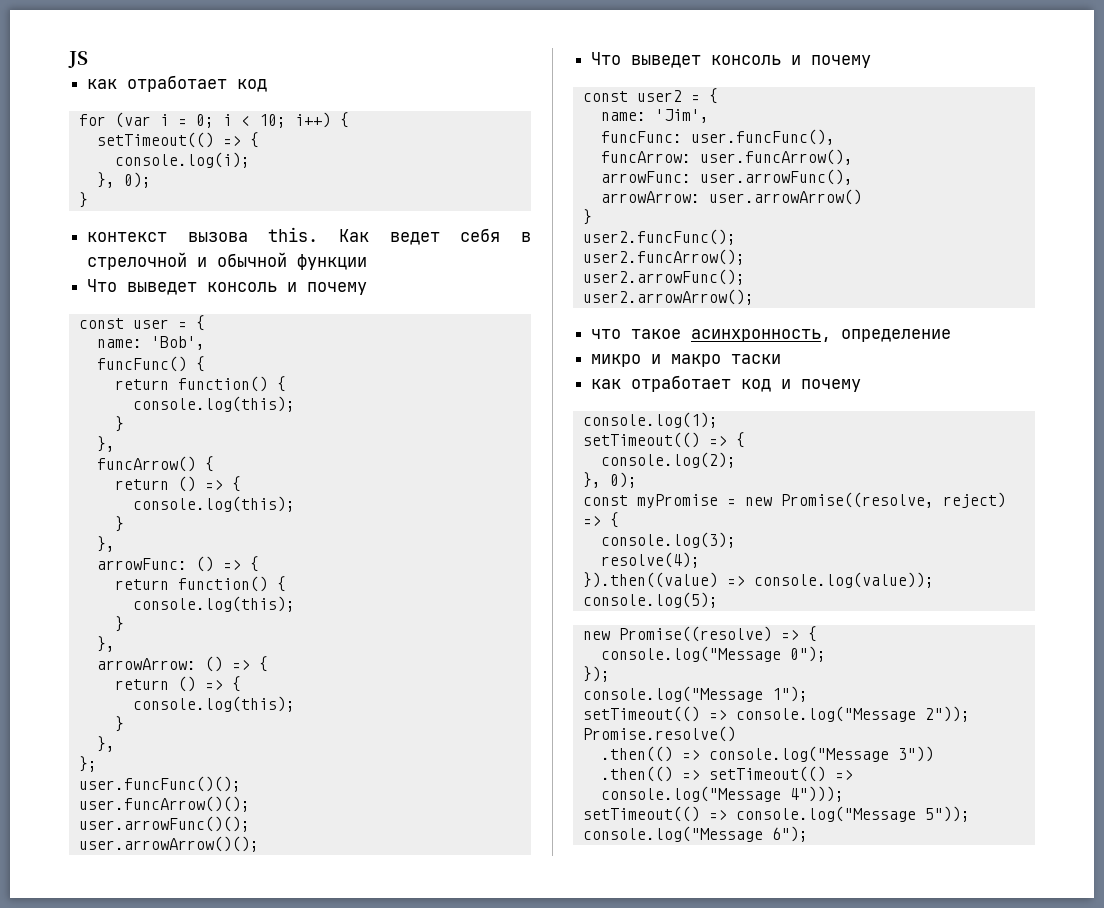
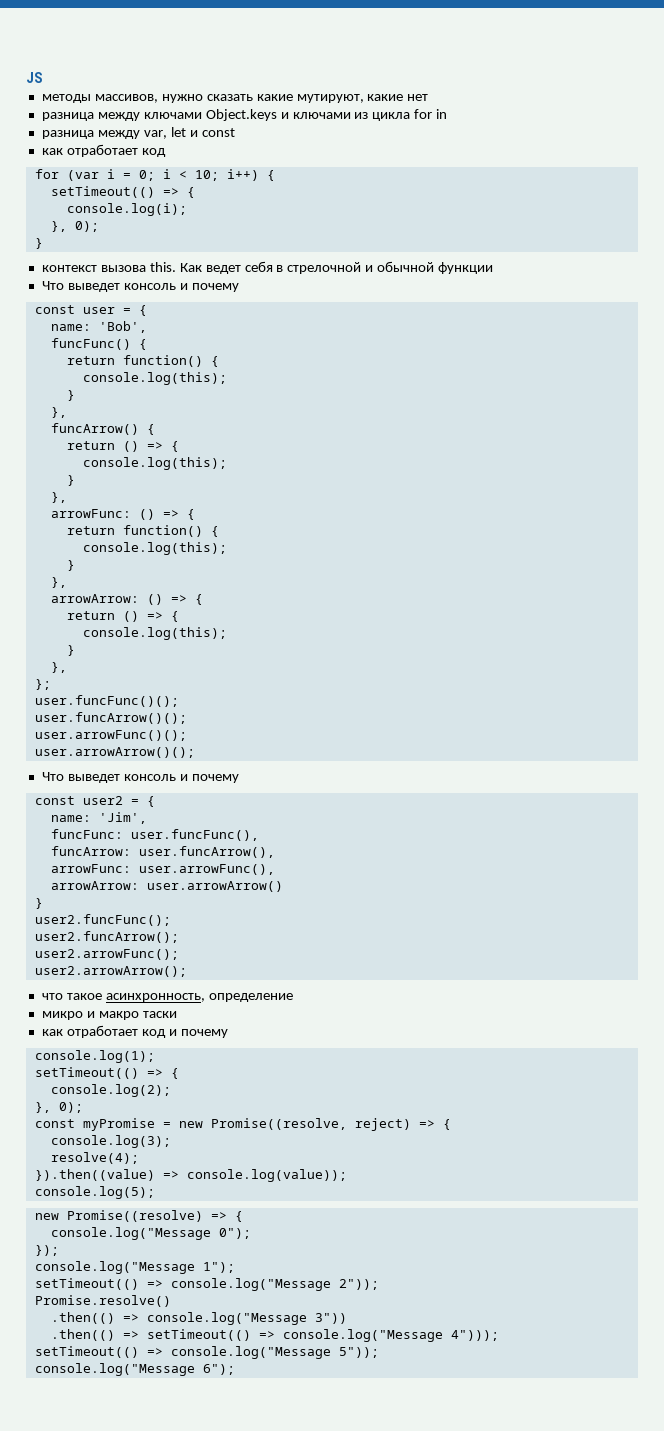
(88, 59) none -> [41,94,429,103] [41,109,448,121] [41,127,235,139] // методы массивов, нужно сказать какие мутируют, какие нет // разница между ключами Object.keys и ключами из цикла for in // разница между var, let и const

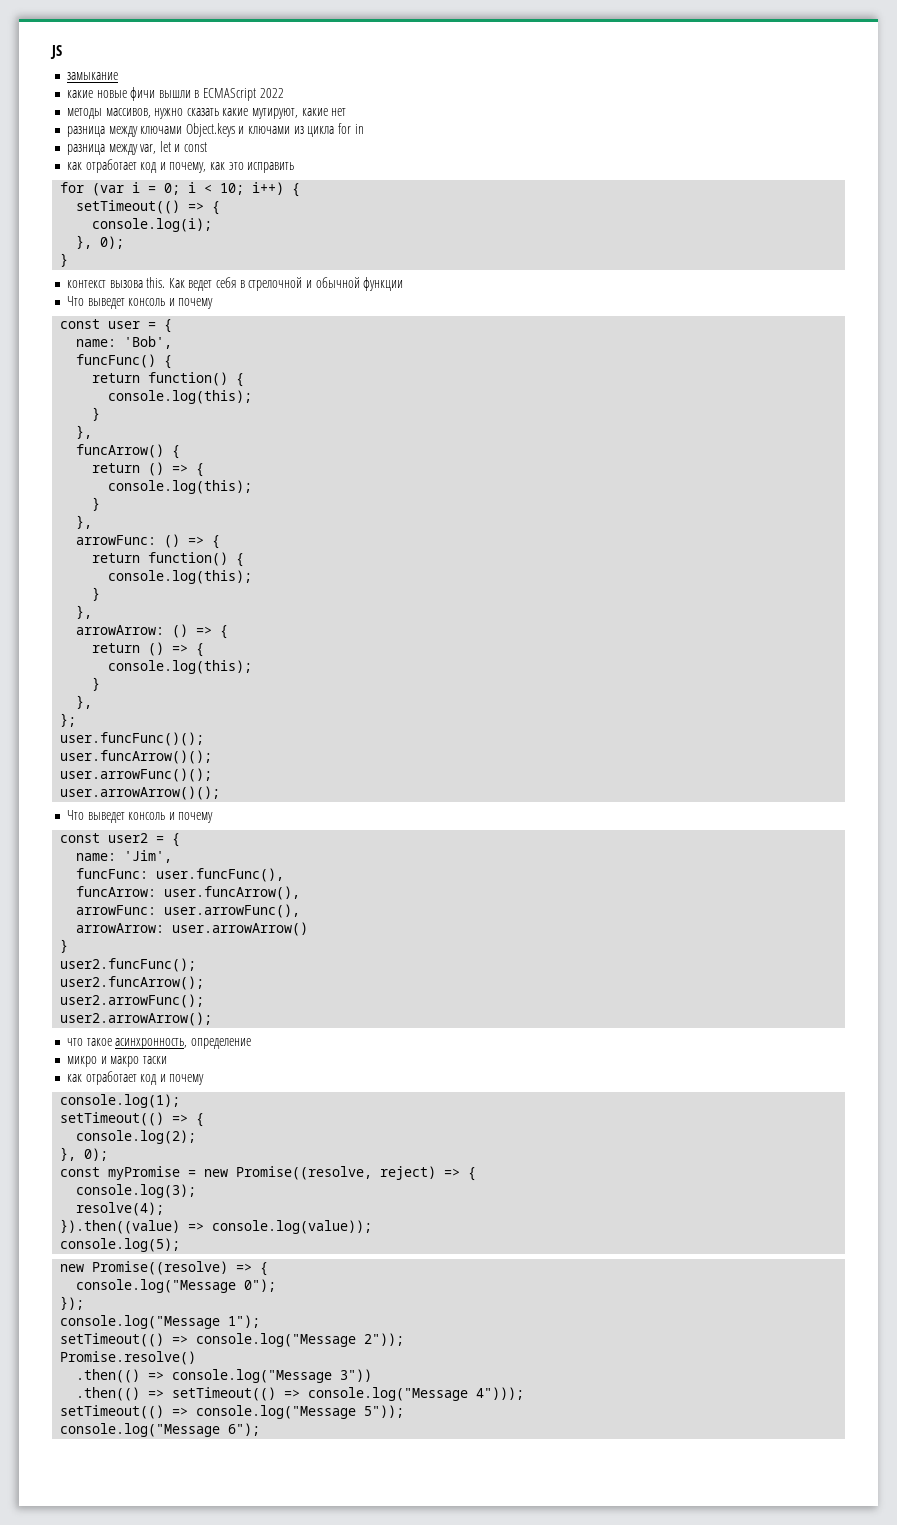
(43, 77) none -> [66,72,118,80] [66,87,284,101] // замыкание // какие новые фичи вышли в ECMAScript 2022
(166, 152) none -> [159,162,295,173] и почему, как это исправить

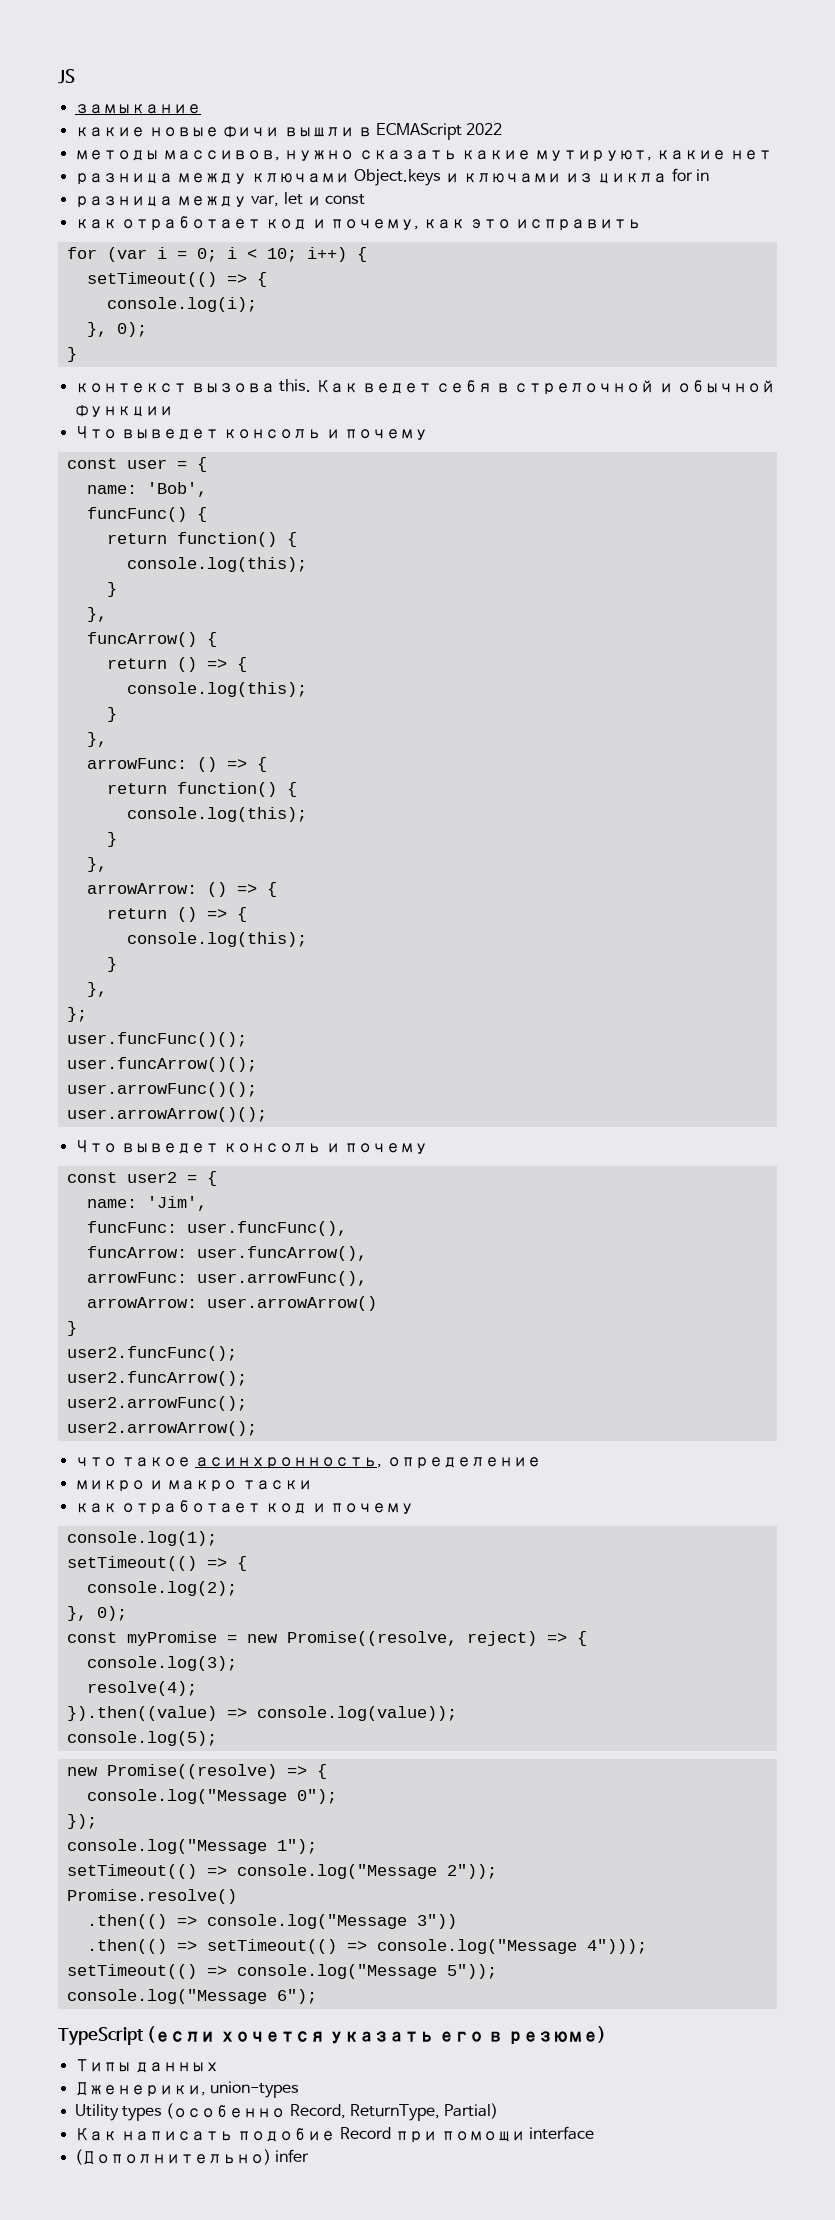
(261, 1429) none -> [58,2026,606,2045] [75,2059,220,2073] [75,2081,300,2098] [75,2103,498,2121] [75,2126,595,2143] [75,2149,310,2165] // TypeScript (если хочется указать его в резюме) // Типы данных // Дженерики, union-types // Utility types (особенно Record, ReturnType, Partial) // Как написать подобие Record при помощи interface // (Дополнительно) infer

